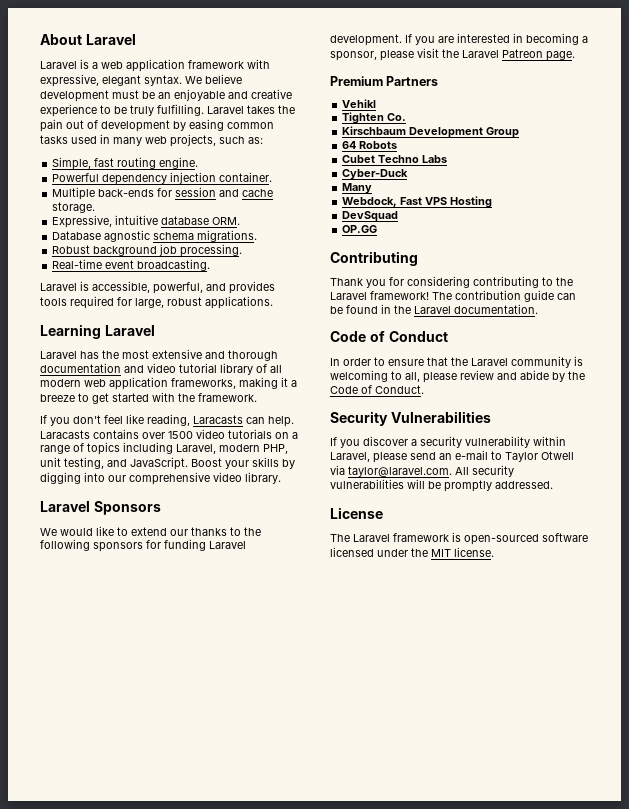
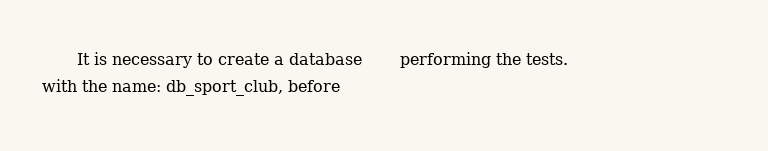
[40,34,136,45] [40,59,270,72] [40,74,242,87] [40,89,292,102] [40,104,295,117] [40,119,274,132] [40,134,263,147] [52,157,199,170] [52,172,273,185] [52,187,274,200] [52,202,96,213] [52,215,241,228] [52,230,258,242] [52,244,243,257] [52,259,211,271] [40,281,275,294] [40,296,273,309] [40,324,155,339] [40,349,278,361] [40,363,282,375] [40,377,297,390] [40,392,257,404] [40,414,294,427] [40,429,298,439] [40,442,288,455] [40,457,295,470] [40,472,281,485] [40,501,161,515] [40,526,261,536] [40,539,246,552] [330,33,588,46] [330,48,575,61] [330,76,439,86] [342,99,377,108] [342,112,407,124] [342,126,520,138] [342,141,398,149] [342,155,448,163] [342,169,409,180] [342,183,373,194] [342,196,493,208] [342,211,399,222] [342,225,378,233] [330,251,418,266] [330,276,573,288] [330,290,576,302] [330,304,538,314] [330,331,448,342] [330,356,583,368] [330,370,585,383] [330,385,424,394] [330,411,491,426] [330,436,566,448] [330,450,574,463] [330,465,514,477] [330,479,553,492] [330,507,383,519] [330,532,588,545] [330,547,494,557] About Laravel // Laravel is a web application framework with expressive, elegant syntax. We believe development must be an enjoyable and creative experience to be truly fulfilling. Laravel takes the pain out of development by easing common tasks used in many web projects, such as: // Simple, fast routing engine. // Powerful dependency injection container. // Multiple back-ends for session and cache storage. // Expressive, intuitive database ORM. // Database agnostic schema migrations. // Robust background job processing. // Real-time event broadcasting. // Laravel is accessible, powerful, and provides tools required for large, robust applications. // Learning Laravel // Laravel has the most extensive and thorough documentation and video tutorial library of all modern web application frameworks, making it a breeze to get started with the framework. // If you don't feel like reading, Laracasts can help. Laracasts contains over 1500 video tutorials on a range of topics including Laravel, modern PHP, unit testing, and JavaScript. Boost your skills by digging into our comprehensive video library. // Laravel Sponsors // We would like to extend our thanks to the following sponsors for funding Laravel development. If you are interested in becoming a sponsor, please visit the Laravel Patreon page. // Premium Partners // Vehikl // Tighten Co. // Kirschbaum Development Group // 64 Robots // Cubet Techno Labs // Cyber-Duck // Many // Webdock, Fast VPS Hosting // DevSquad // OP.GG // Contributing // Thank you for considering contributing to the Laravel framework! The contribution guide can be found in the Laravel documentation. // Code of Conduct // In order to ensure that the Laravel community is welcoming to all, please review and abide by the Code of Conduct. // Security Vulnerabilities // If you discover a security vulnerability within Laravel, please send an e-mail to Taylor Otwell via taylor@laravel.com. All security vulnerabilities will be promptly addressed. // License // The Laravel framework is open-sourced software licensed under the MIT license. -> [76,52,362,68] [42,79,340,96] [400,52,568,68] It is necessary to create a database with the name: db_sport_club, before performing the tests.

